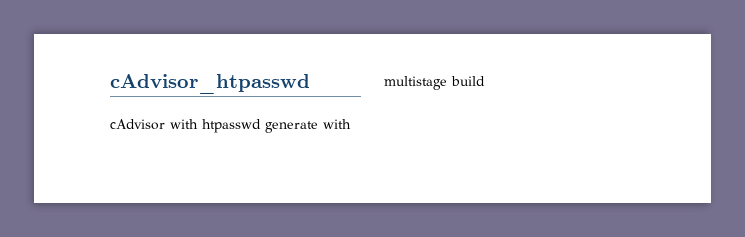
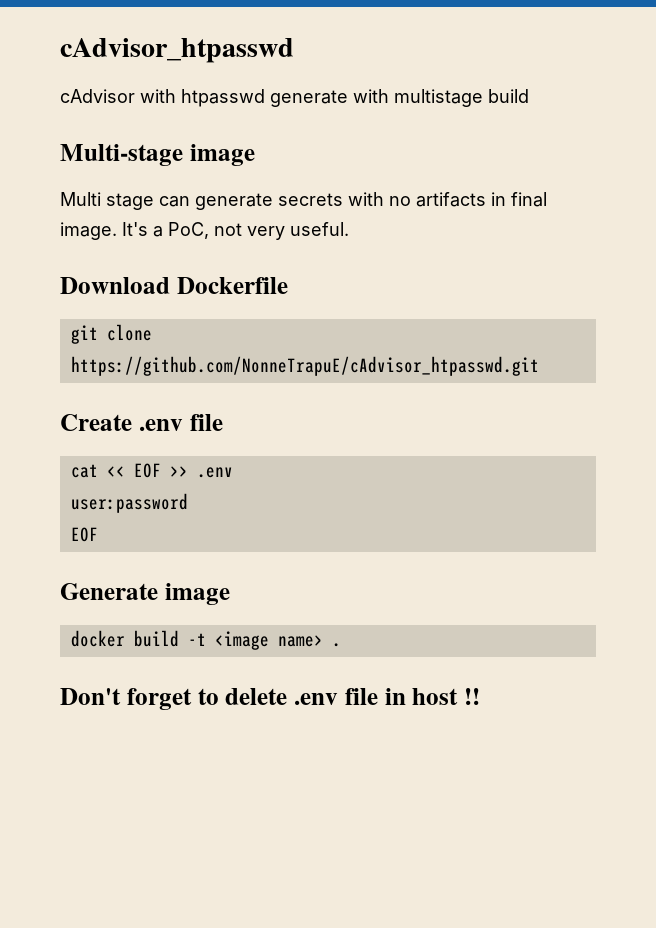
(485, 81) none -> [60,144,255,166] [60,192,547,210] [60,222,349,240] [60,277,288,294] [70,324,152,344] [70,356,539,376] [60,414,223,431] [70,463,233,478] [70,493,188,513] [70,527,98,542] [60,583,230,605] [70,630,341,650] [60,688,480,710] // Multi-stage image // Multi stage can generate secrets with no artifacts in final image. It's a PoC, not very useful. // Download Dockerfile // git clone https://github.com/NonneTrapuE/cAdvisor_htpasswd.git // Create .env file // cat << EOF >> .env // user:password // EOF // Generate image // docker build -t <image name> . // Don't forget to delete .env file in host !!

